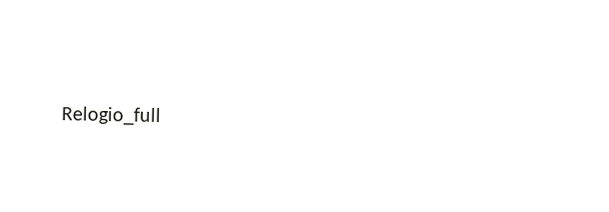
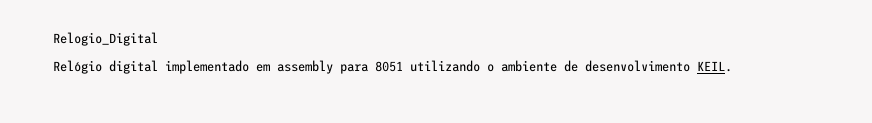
[61,106,161,127] Relogio_full -> [53,32,158,46] [53,60,732,74] Relogio_Digital // Relógio digital implementado em assembly para 8051 utilizando o ambiente de desenvolvimento KEIL.

